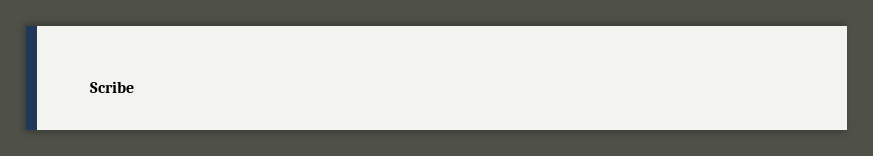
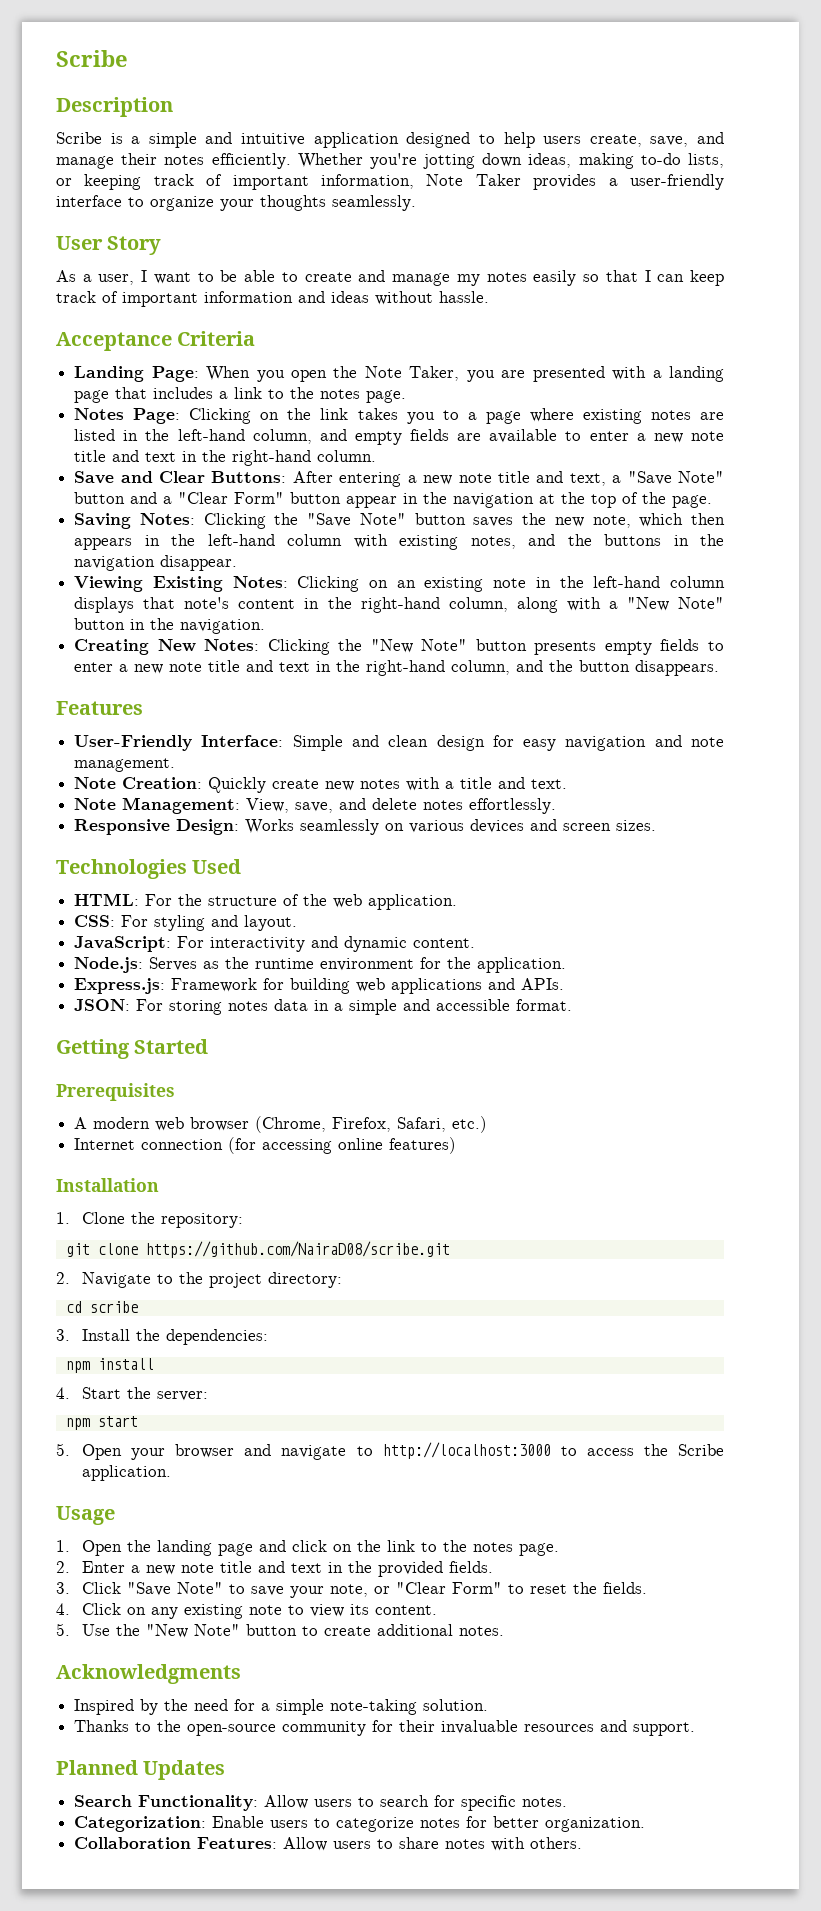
[90,81,134,93] Scribe -> [56,50,128,67] [56,97,173,117] [56,132,725,148] [56,153,724,169] [56,174,724,190] [56,195,416,211] [56,236,162,255] [56,270,724,286] [56,291,489,307] [56,331,256,351] [74,366,724,382] [74,387,407,403] [74,408,725,424] [74,429,725,445] [74,450,377,466] [74,471,725,487] [74,492,713,508] [74,513,725,529] [74,534,724,550] [74,555,238,571] [74,576,725,592] [74,597,724,613] [74,618,266,634] [74,639,724,655] [74,660,720,676] [56,701,143,715] [74,735,725,751] [74,758,176,772] [74,777,568,793] [74,797,557,814] [74,819,657,835] [56,859,242,879] [74,893,458,910] [74,915,298,931] [74,936,476,952] [74,957,567,973] [74,978,565,994] [74,999,573,1015] [56,1039,209,1059] [56,1083,175,1101] [74,1116,488,1133] [74,1137,457,1154] [56,1178,159,1192] [56,1212,244,1228] [65,1241,450,1258] [56,1272,343,1288] [65,1301,138,1313] [56,1329,269,1345] [65,1358,154,1373] [56,1387,209,1401] [65,1416,138,1430] [56,1442,724,1460] [82,1465,172,1481] [56,1506,115,1525] [56,1540,560,1556] [56,1561,494,1577] [56,1582,648,1598] [56,1603,438,1619] [56,1623,505,1638] [56,1664,241,1684] [74,1699,489,1715] [74,1720,696,1736] [56,1760,226,1780] [74,1795,568,1811] [74,1816,646,1832] [74,1837,583,1851] Scribe // Description // Scribe is a simple and intuitive application designed to help users create, save, and manage their notes efficiently. Whether you're jotting down ideas, making to-do lists, or keeping track of important information, Note Taker provides a user-friendly interface to organize your thoughts seamlessly. // User Story // As a user, I want to be able to create and manage my notes easily so that I can keep track of important information and ideas without hassle. // Acceptance Criteria // Landing Page: When you open the Note Taker, you are presented with a landing page that includes a link to the notes page. // Notes Page: Clicking on the link takes you to a page where existing notes are listed in the left-hand column, and empty fields are available to enter a new note title and text in the right-hand column. // Save and Clear Buttons: After entering a new note title and text, a "Save Note" button and a "Clear Form" button appear in the navigation at the top of the page. // Saving Notes: Clicking the "Save Note" button saves the new note, which then appears in the left-hand column with existing notes, and the buttons in the navigation disappear. // Viewing Existing Notes: Clicking on an existing note in the left-hand column displays that note's content in the right-hand column, along with a "New Note" button in the navigation. // Creating New Notes: Clicking the "New Note" button presents empty fields to enter a new note title and text in the right-hand column, and the button disappears. // Features // User-Friendly Interface: Simple and clean design for easy navigation and note management. // Note Creation: Quickly create new notes with a title and text. // Note Management: View, save, and delete notes effortlessly. // Responsive Design: Works seamlessly on various devices and screen sizes. // Technologies Used // HTML: For the structure of the web application. // CSS: For styling and layout. // JavaScript: For interactivity and dynamic content. // Node.js: Serves as the runtime environment for the application. // Express.js: Framework for building web applications and APIs. // JSON: For storing notes data in a simple and accessible format. // Getting Started // Prerequisites // A modern web browser (Chrome, Firefox, Safari, etc.) // Internet connection (for accessing online features) // Installation // 1. Clone the repository: // git clone https://github.com/NairaD08/scribe.git // 2. Navigate to the project directory: // cd scribe // 3. Install the dependencies: // npm install // 4. Start the server: // npm start // 5. Open your browser and navigate to http://localhost:3000 to access the Scribe application. // Usage // 1. Open the landing page and click on the link to the notes page. // 2. Enter a new note title and text in the provided fields. // 3. Click "Save Note" to save your note, or "Clear Form" to reset the fields. // 4. Click on any existing note to view its content. // 5. Use the "New Note" button to create additional notes. // Acknowledgments // Inspired by the need for a simple note-taking solution. // Thanks to the open-source community for their invaluable resources and support. // Planned Updates // Search Functionality: Allow users to search for specific notes. // Categorization: Enable users to categorize notes for better organization. // Collaboration Features: Allow users to share notes with others.

